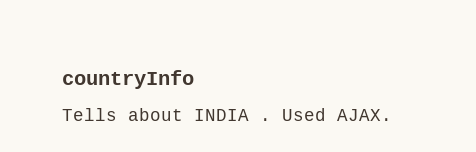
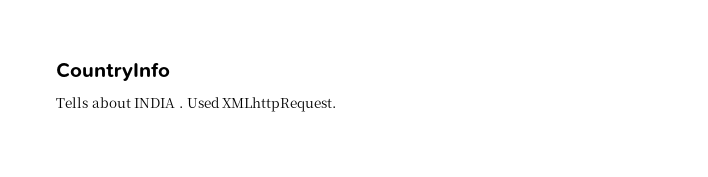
[62,70,194,89] countryInfo -> [56,62,170,81] CountryInfo
[337,109,392,121] AJAX. -> [222,97,337,112] XMLhttpRequest.

